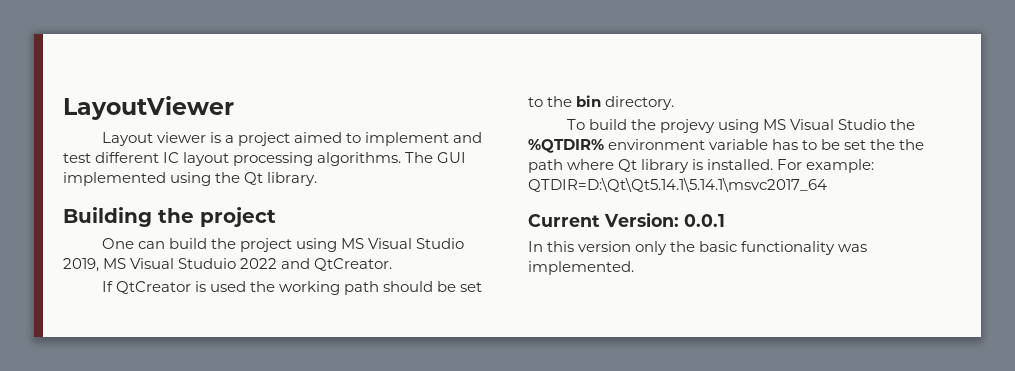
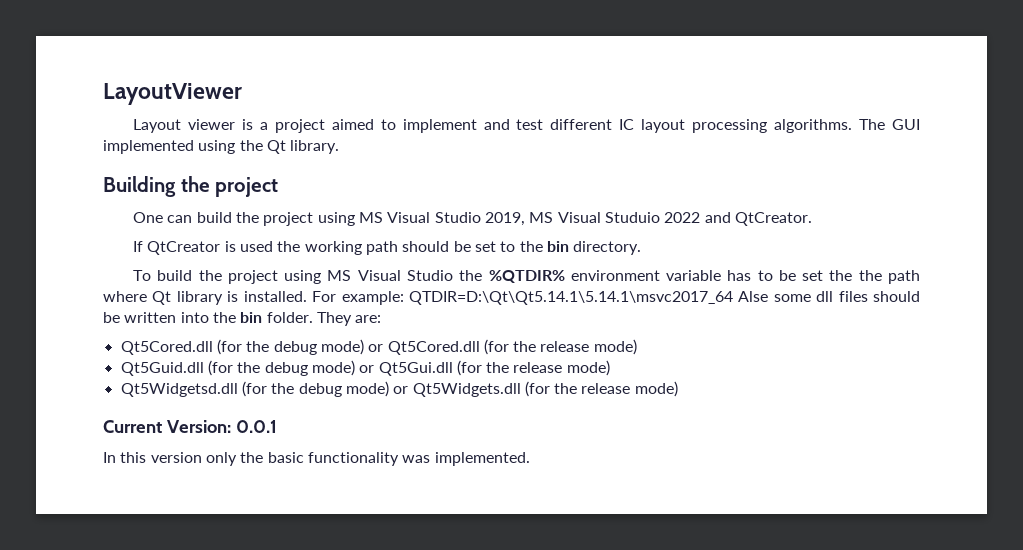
[659,119,715,133] projevy -> [227,270,278,284] project
(827, 184) none -> [738,291,920,302] [103,312,382,326] [120,339,637,355] [120,360,610,376] [120,381,678,397] Alse some dll files should be written into the bin folder. They are: // Qt5Cored.dll (for the debug mode) or Qt5Cored.dll (for the release mode) // Qt5Guid.dll (for the debug mode) or Qt5Gui.dll (for the release mode) // Qt5Widgetsd.dll (for the debug mode) or Qt5Widgets.dll (for the release mode)

